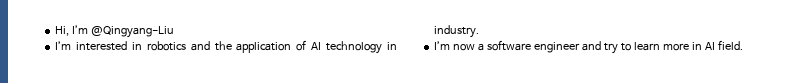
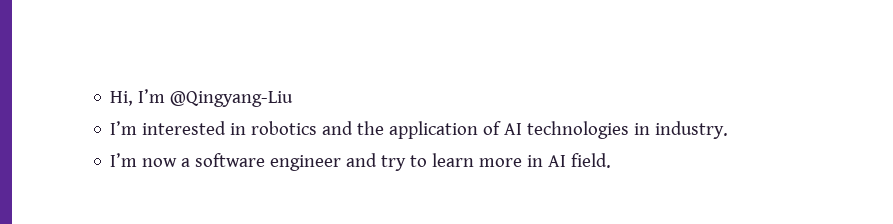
[326,41,383,54] technology -> [527,121,630,139] technologies

